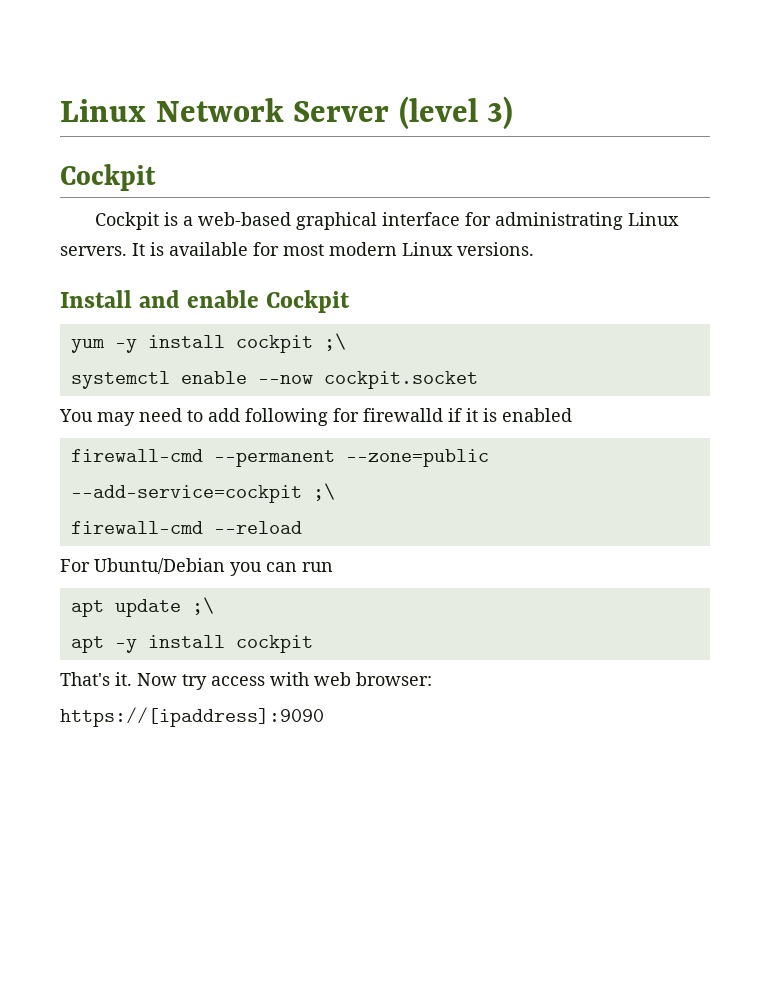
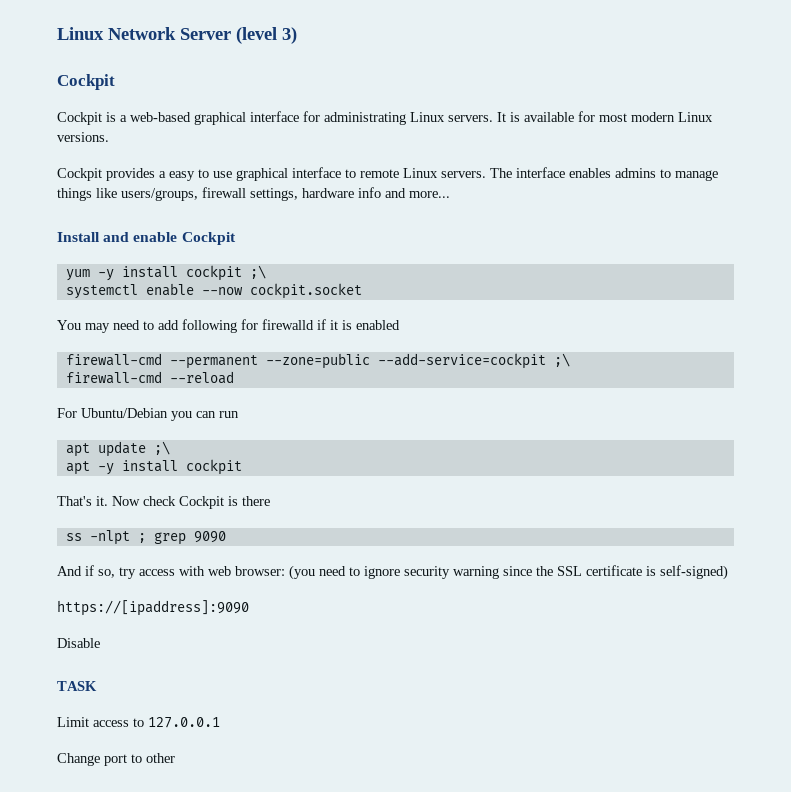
(534, 249) none -> [57,167,718,181] [57,187,450,201] // Cockpit provides a easy to use graphical interface to remote Linux servers. The interface enables admins to manage things like users/groups, firewall settings, hardware info and more...
(177, 679) none -> [143,496,270,509] [65,530,226,545] [57,565,115,578] check Cockpit is there // ss -nlpt ; grep 9090 // And if so,
[60,707,324,727] // https://[ipaddress]:9090 -> [289,565,728,580] [57,600,249,616] [57,638,100,648] [57,681,97,691] [57,717,220,728] [57,753,175,766] (you need to ignore security warning since the SSL certificate is self-signed) // https://[ipaddress]:9090 // Disable // TASK // Limit access to 127.0.0.1 // Change port to other

